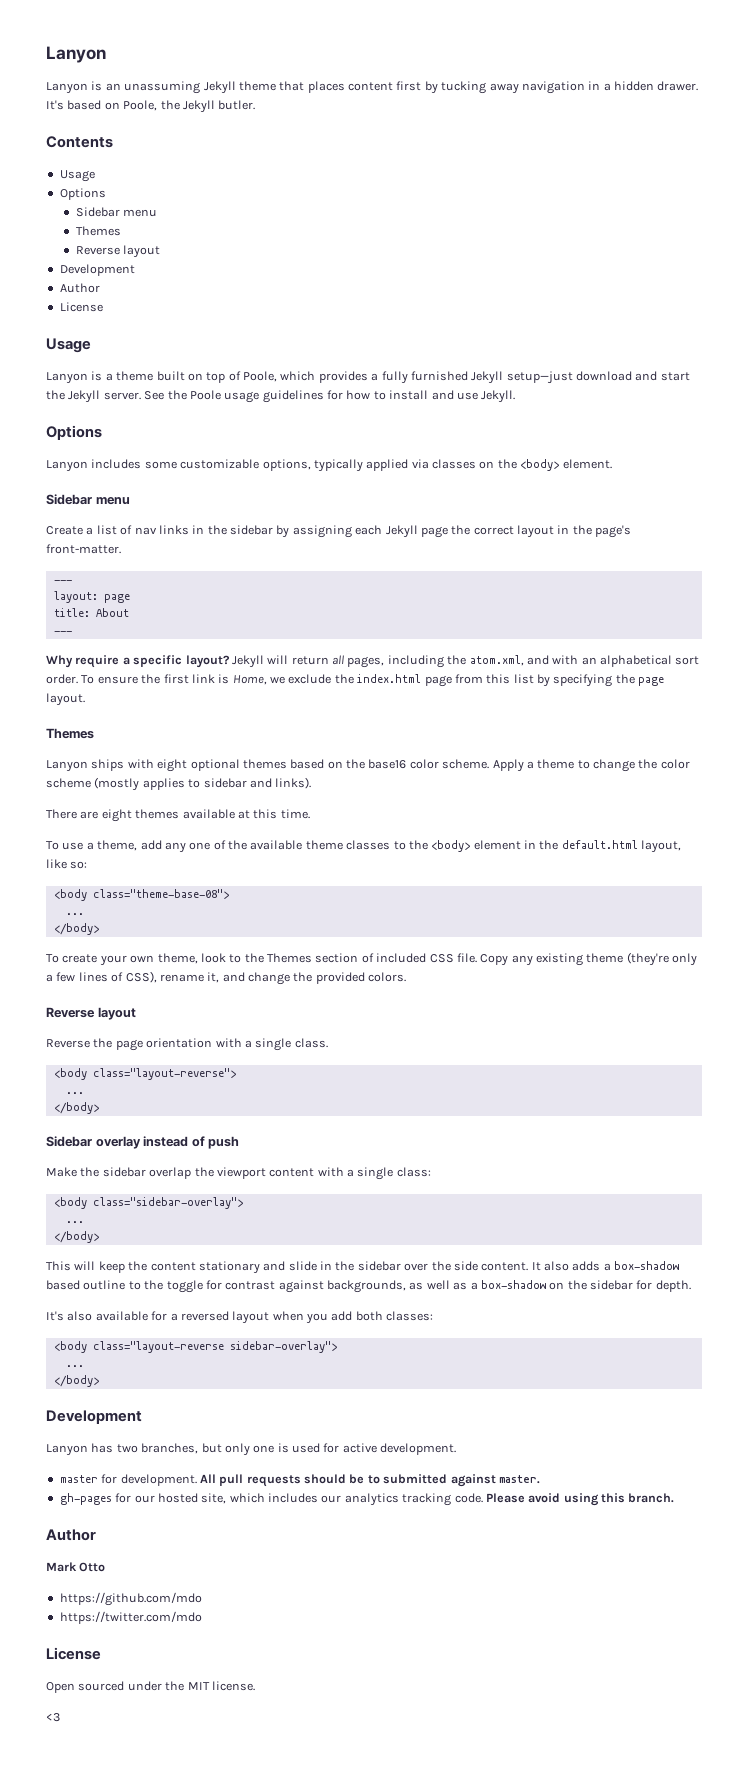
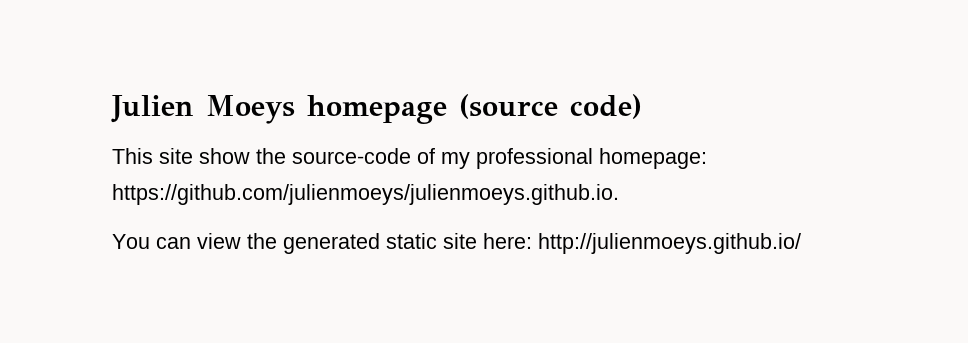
[46,46,106,63] [46,81,699,94] [46,100,256,113] [46,136,113,148] [59,170,95,182] [59,188,106,200] [75,207,158,217] [75,226,121,236] [75,245,161,258] [59,264,135,276] [59,283,100,293] [59,302,103,312] [46,338,91,353] [46,371,690,384] [46,390,516,403] [46,425,102,440] [46,459,612,472] [46,494,130,505] [46,525,632,538] [46,544,121,554] [53,580,72,583] [53,591,130,603] [53,608,129,617] [53,631,72,634] [46,655,700,668] [46,674,665,687] [46,693,85,706] [46,728,94,739] [46,759,690,772] [46,777,312,791] [46,809,310,822] [46,840,682,853] [46,859,88,869] [53,889,229,901] [65,913,84,915] [53,923,99,935] [46,952,698,966] [46,971,407,985] [46,1007,136,1020] [46,1038,328,1051] [53,1068,236,1080] [65,1092,84,1094] [53,1102,99,1114] [46,1136,240,1149] [46,1167,431,1180] [53,1197,243,1209] [65,1221,84,1223] [53,1231,99,1243] [46,1261,680,1274] [46,1280,691,1293] [46,1311,434,1324] [53,1341,337,1353] [65,1365,84,1367] [53,1375,99,1387] [46,1410,142,1424] [46,1443,457,1456] [59,1474,540,1487] [59,1493,675,1506] [46,1529,96,1541] [46,1562,106,1572] [59,1592,202,1606] [59,1611,202,1624] [46,1647,101,1660] [46,1681,255,1693] [46,1713,60,1722] Lanyon // Lanyon is an unassuming Jekyll theme that places content first by tucking away navigation in a hidden drawer. It's based on Poole, the Jekyll butler. // Contents // Usage // Options // Sidebar menu // Themes // Reverse layout // Development // Author // License // Usage // Lanyon is a theme built on top of Poole, which provides a fully furnished Jekyll setup—just download and start the Jekyll server. See the Poole usage guidelines for how to install and use Jekyll. // Options // Lanyon includes some customizable options, typically applied via classes on the <body> element. // Sidebar menu // Create a list of nav links in the sidebar by assigning each Jekyll page the correct layout in the page's front-matter. // --- // layout: page // title: About // --- // Why require a specific layout? Jekyll will return all pages, including the atom.xml, and with an alphabetical sort order. To ensure the first link is Home, we exclude the index.html page from this list by specifying the page layout. // Themes // Lanyon ships with eight optional themes based on the base16 color scheme. Apply a theme to change the color scheme (mostly applies to sidebar and links). // There are eight themes available at this time. // To use a theme, add any one of the available theme classes to the <body> element in the default.html layout, like so: // <body class="theme-base-08"> // ... // </body> // To create your own theme, look to the Themes section of included CSS file. Copy any existing theme (they're only a few lines of CSS), rename it, and change the provided colors. // Reverse layout // Reverse the page orientation with a single class. // <body class="layout-reverse"> // ... // </body> // Sidebar overlay instead of push // Make the sidebar overlap the viewport content with a single class: // <body class="sidebar-overlay"> // ... // </body> // This will keep the content stationary and slide in the sidebar over the side content. It also adds a box-shadow based outline to the toggle for contrast against backgrounds, as well as a box-shadow on the sidebar for depth. // It's also available for a reversed layout when you add both classes: // <body class="layout-reverse sidebar-overlay"> // ... // </body> // Development // Lanyon has two branches, but only one is used for active development. // master for development. All pull requests should be to submitted against master. // gh-pages for our hosted site, which includes our analytics tracking code. Please avoid using this branch. // Author // Mark Otto // https://github.com/mdo // https://twitter.com/mdo // License // Open sourced under the MIT license. // <3 -> [111,94,642,124] [112,148,707,169] [112,184,619,205] [112,233,801,254] Julien Moeys homepage (source code) // This site show the source-code of my professional homepage: https://github.com/julienmoeys/julienmoeys.github.io. // You can view the generated static site here: http://julienmoeys.github.io/

